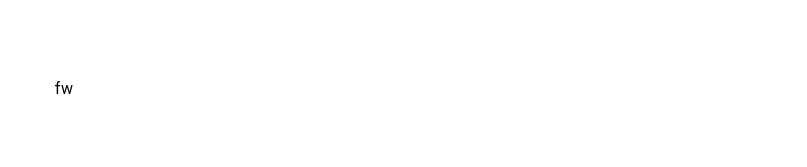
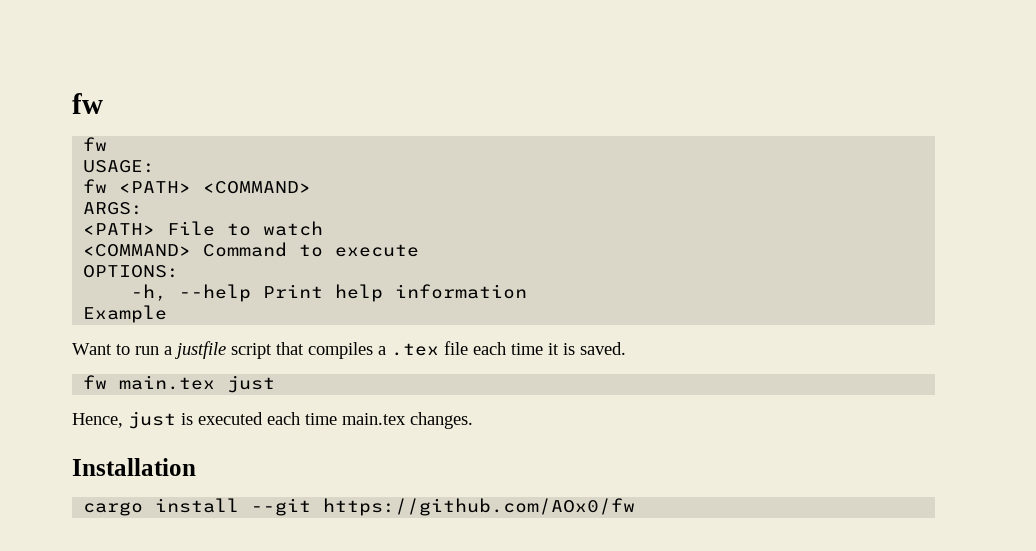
[54,80,73,94] fw -> [72,93,103,114] [83,137,108,151] [83,160,156,173] [83,179,312,194] [83,202,144,215] [83,221,324,236] [83,242,420,257] [83,265,180,278] [131,284,528,302] [83,305,168,323] [72,341,626,359] [83,375,276,393] [72,411,473,429] [72,458,196,476] [83,498,636,516] fw // fw // USAGE: // fw <PATH> <COMMAND> // ARGS: // <PATH> File to watch // <COMMAND> Command to execute // OPTIONS: // -h, --help Print help information // Example // Want to run a justfile script that compiles a .tex file each time it is saved. // fw main.tex just // Hence, just is executed each time main.tex changes. // Installation // cargo install --git https://github.com/AOx0/fw

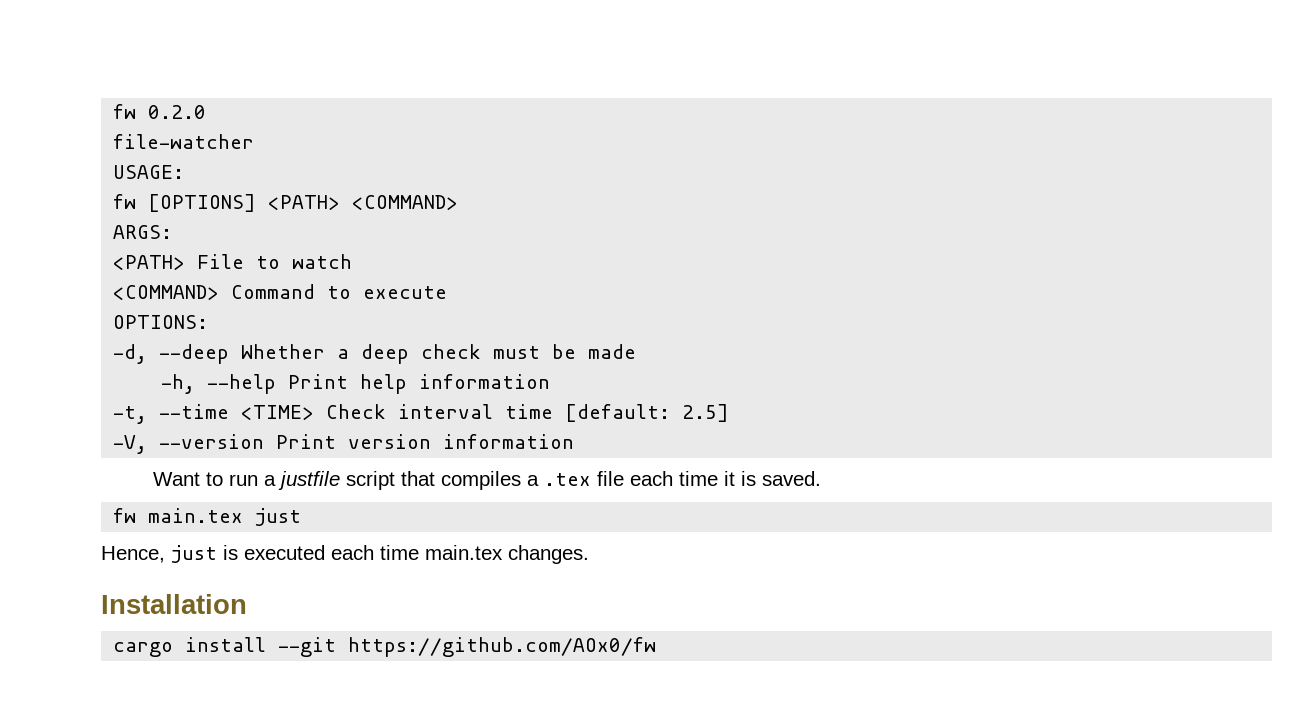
[72,93,103,114] [83,137,108,151] fw // fw -> [113,104,207,119] [113,134,255,149] fw 0.2.0 // file-watcher
(108, 186) none -> [148,194,257,212] [OPTIONS]
(180, 271) none -> [113,344,637,364] // -d, --deep Whether a deep check must be made
[83,305,168,323] Example -> [113,404,730,424] [113,434,575,454] -t, --time <TIME> Check interval time [default: 2.5] // -V, --version Print version information

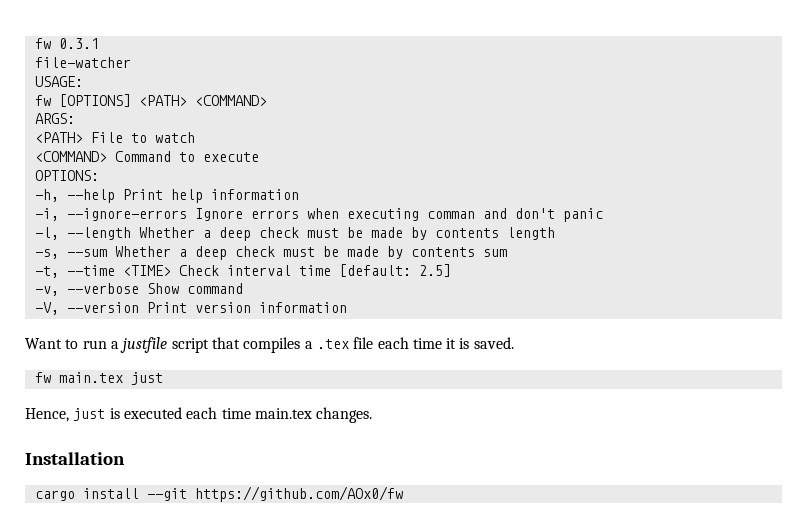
[113,104,207,119] fw 0.2.0 -> [34,38,99,49] fw 0.3.1
[113,344,637,364] [161,374,551,394] -d, --deep Whether a deep check must be made // -h, --help Print help information -> [34,189,299,203] [34,208,603,222] [34,227,555,241] [34,246,507,260] -h, --help Print help information // -i, --ignore-errors Ignore errors when executing comman and don't panic // -l, --length Whether a deep check must be made by contents length // -s, --sum Whether a deep check must be made by contents sum
(730, 413) none -> [34,283,243,296] // -v, --verbose Show command

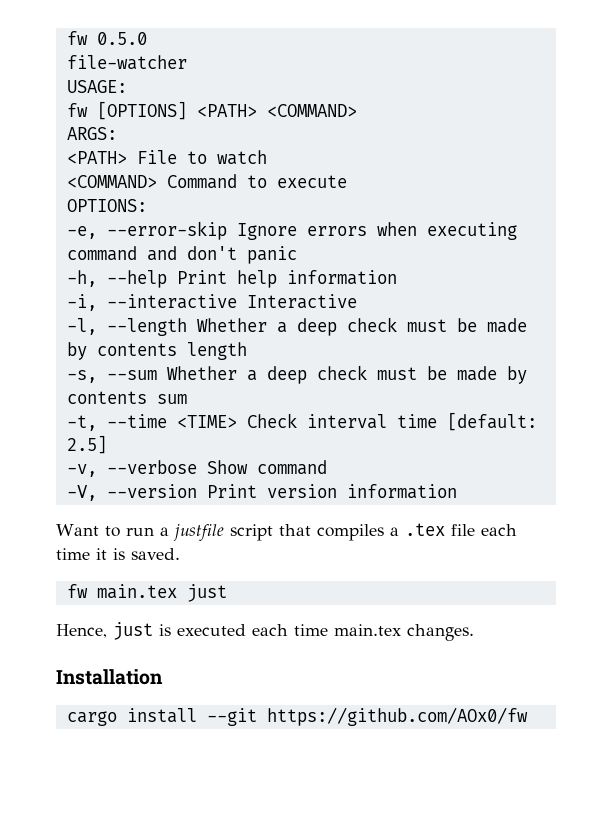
[34,38,99,49] fw 0.3.1 -> [66,31,147,45] fw 0.5.0
(99, 175) none -> [66,221,517,240] [66,246,297,264] // -e, --error-skip Ignore errors when executing command and don't panic
[66,208,603,222] --ignore-errors Ignore errors when executing comman and don't panic -> [106,294,357,309] --interactive Interactive

